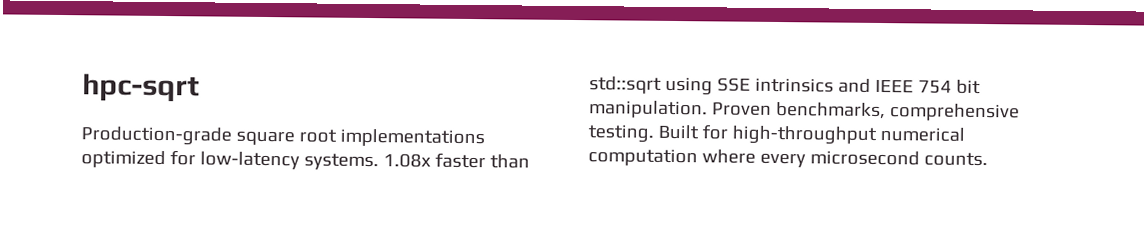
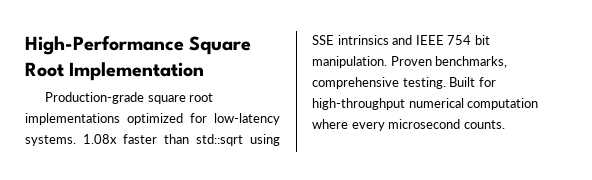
[82,73,200,103] hpc-sqrt -> [25,36,252,55] [25,62,205,81] High-Performance Square Root Implementation

